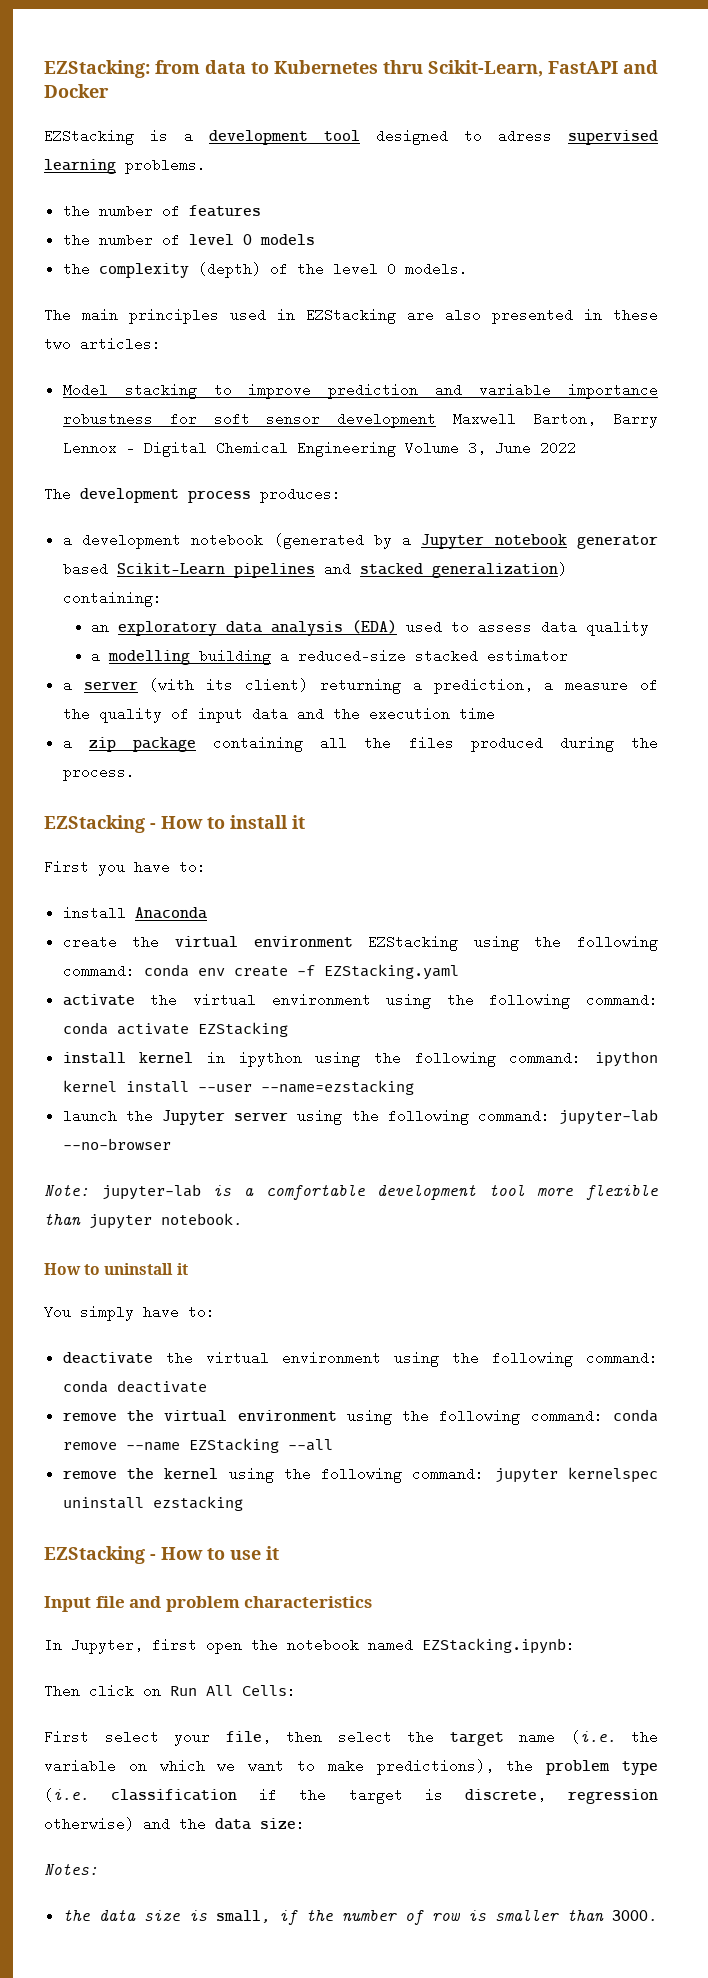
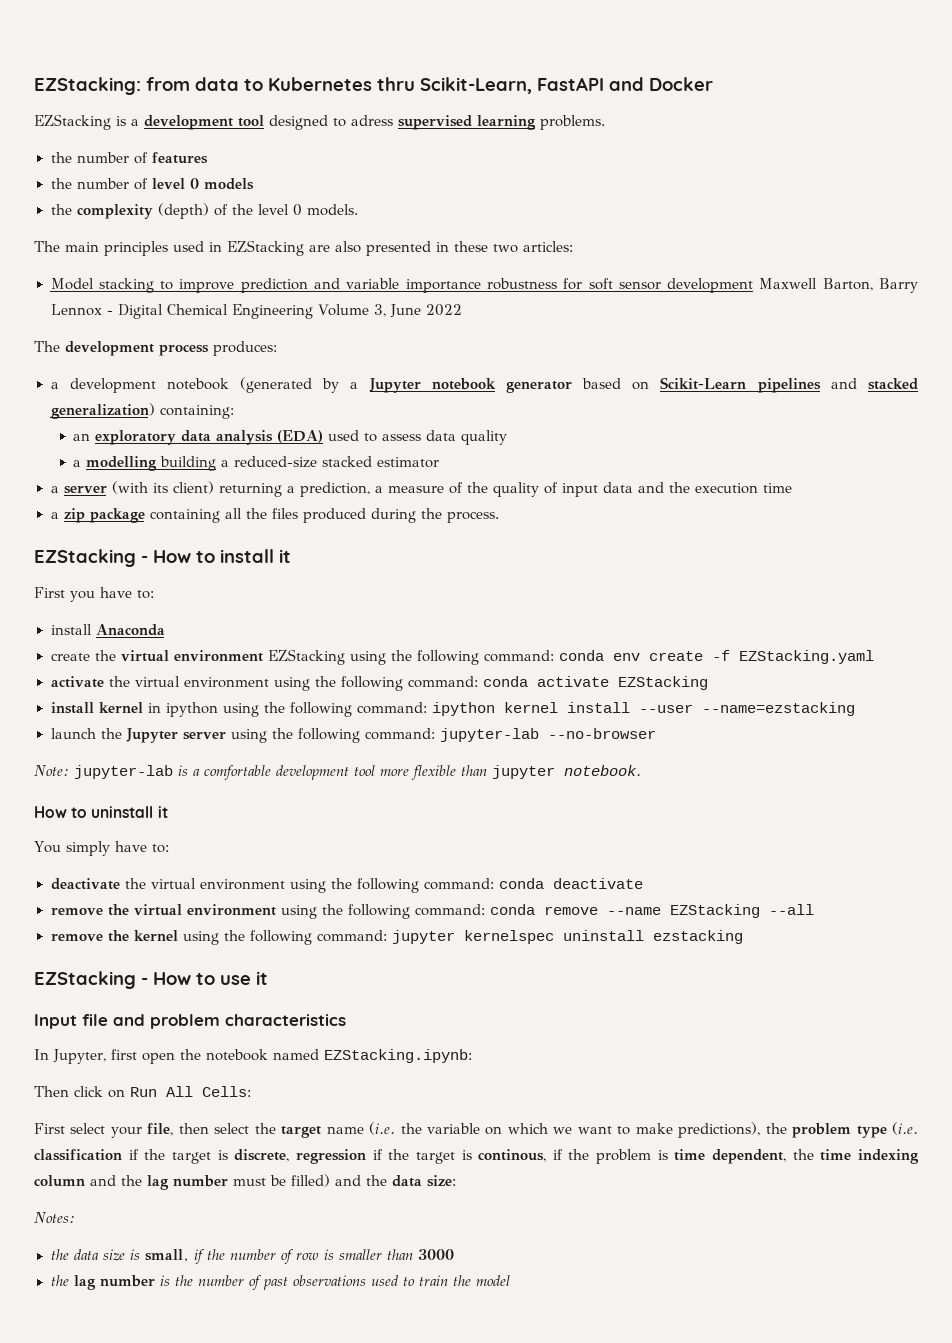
(108, 569) none -> [632,381,650,390] on
[44,1817,134,1831] otherwise) -> [372,1149,919,1164] [34,1174,330,1190] if the target is continous, if the problem is time dependent, the time indexing column and the lag number must be filled)
[611,1910,657,1921] 3000. -> [417,1249,454,1260] [50,1275,510,1290] 3000 // the lag number is the number of past observations used to train the model

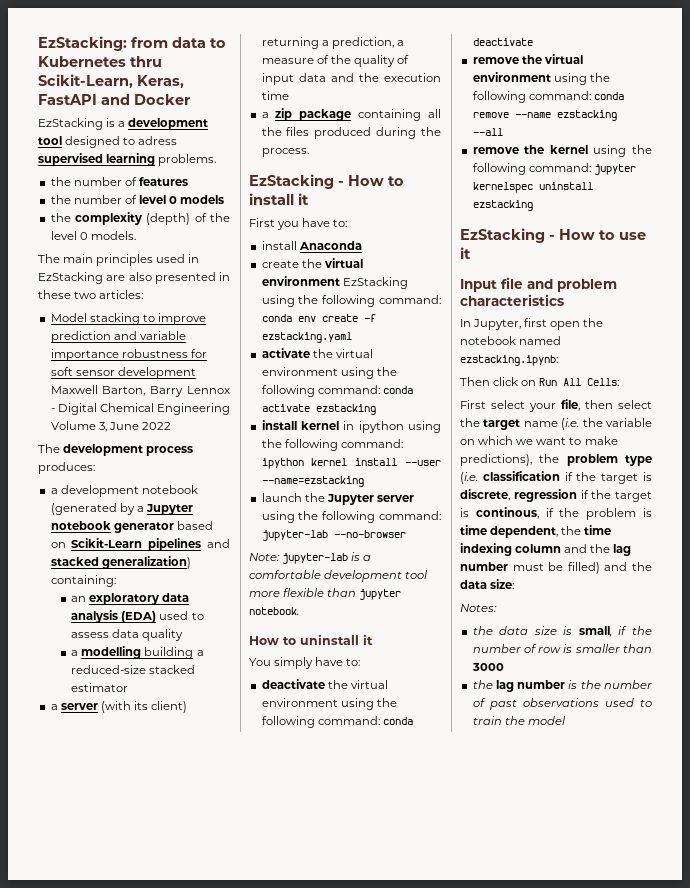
[34,77,141,95] EZStacking: -> [38,36,127,51] EzStacking:
(532, 85) none -> [137,75,184,88] Keras,
[34,114,111,130] EZStacking -> [38,118,103,130] EzStacking
[227,240,304,256] EZStacking -> [38,272,103,284] EzStacking
[34,549,136,567] EZStacking -> [249,174,334,189] EzStacking
[267,649,345,665] EZStacking -> [342,277,408,289] EzStacking
[738,650,874,664] EZStacking.yaml -> [261,332,352,343] ezstacking.yaml
[617,676,708,690] EZStacking -> [315,404,376,415] ezstacking
[669,904,760,918] EZStacking -> [556,110,617,121] ezstacking
[34,971,136,989] EZStacking -> [460,228,545,243] EzStacking
[324,1049,472,1063] EZStacking.ipynb: -> [460,355,558,366] ezstacking.ipynb:

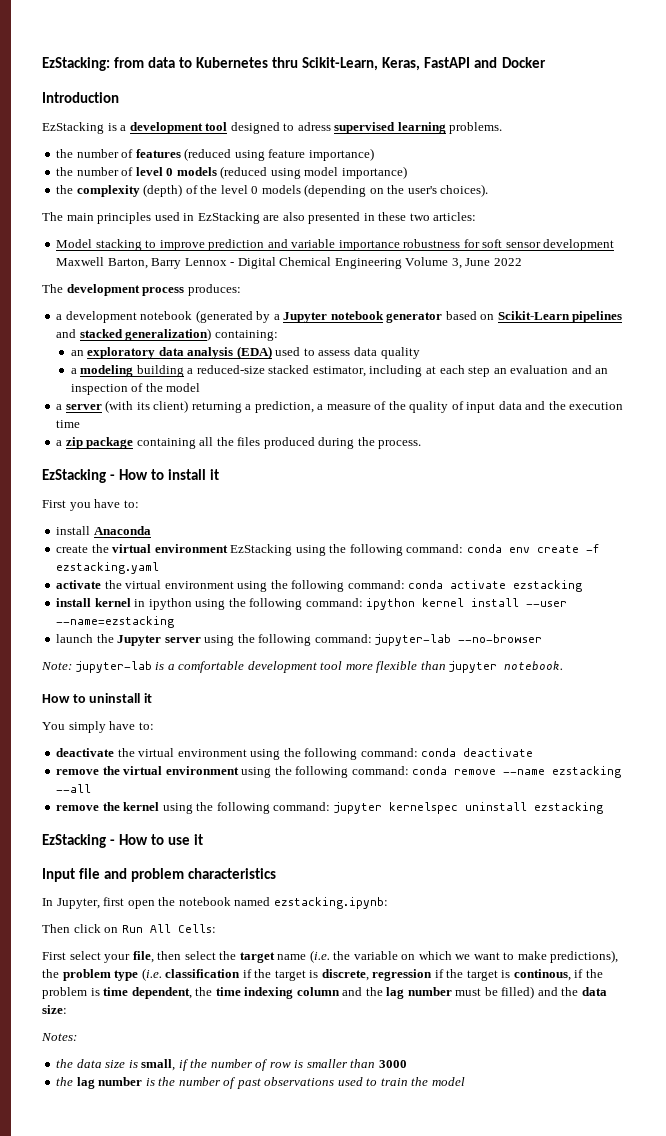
(190, 99) none -> [42,92,119,103] // Introduction
(188, 181) none -> [184,148,374,161] (reduced using feature importance)
(225, 199) none -> [220,166,407,179] (reduced using model importance)
[90,231,136,240] models. -> [261,184,489,197] models (depending on the user's choices).
[81,646,142,659] modelling -> [80,365,134,377] modeling
[71,683,129,692] estimator -> [312,365,609,377] [70,383,201,395] estimator, including at each step an evaluation and an inspection of the model

